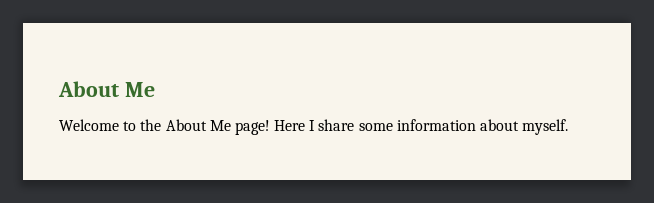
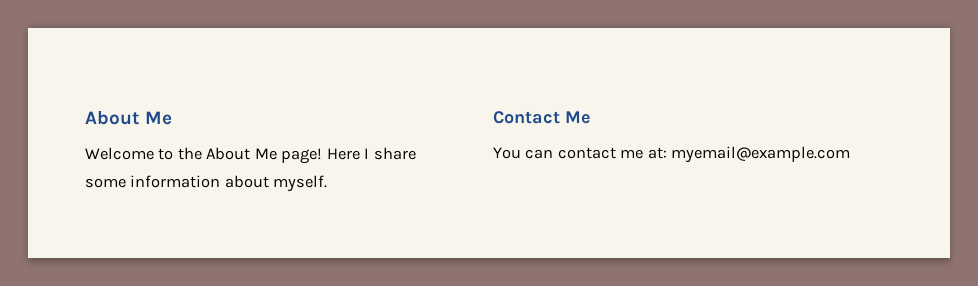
(569, 127) none -> [493,111,591,124] [493,146,851,163] // Contact Me // You can contact me at: myemail@example.com

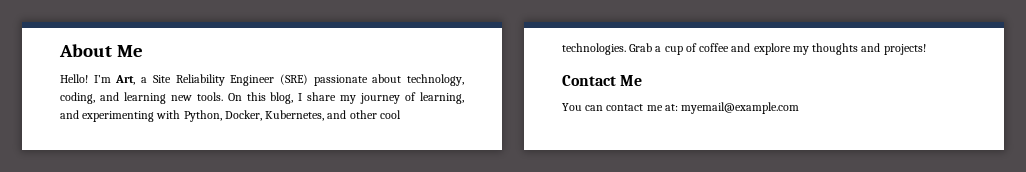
[85,147,416,164] [85,175,328,192] Welcome to the About Me page! Here I share some information about myself. -> [60,74,464,86] [60,92,464,104] [60,110,401,122] [562,43,926,55] Hello! I’m Art, a Site Reliability Engineer (SRE) passionate about technology, coding, and learning new tools. On this blog, I share my journey of learning, and experimenting with Python, Docker, Kubernetes, and other cool technologies. Grab a cup of coffee and explore my thoughts and projects!

